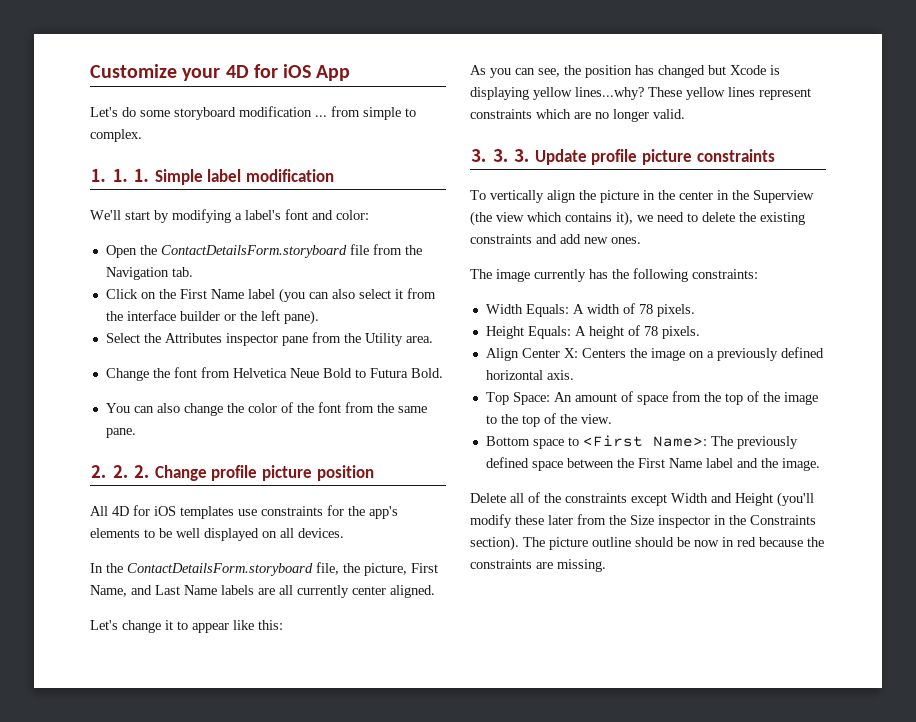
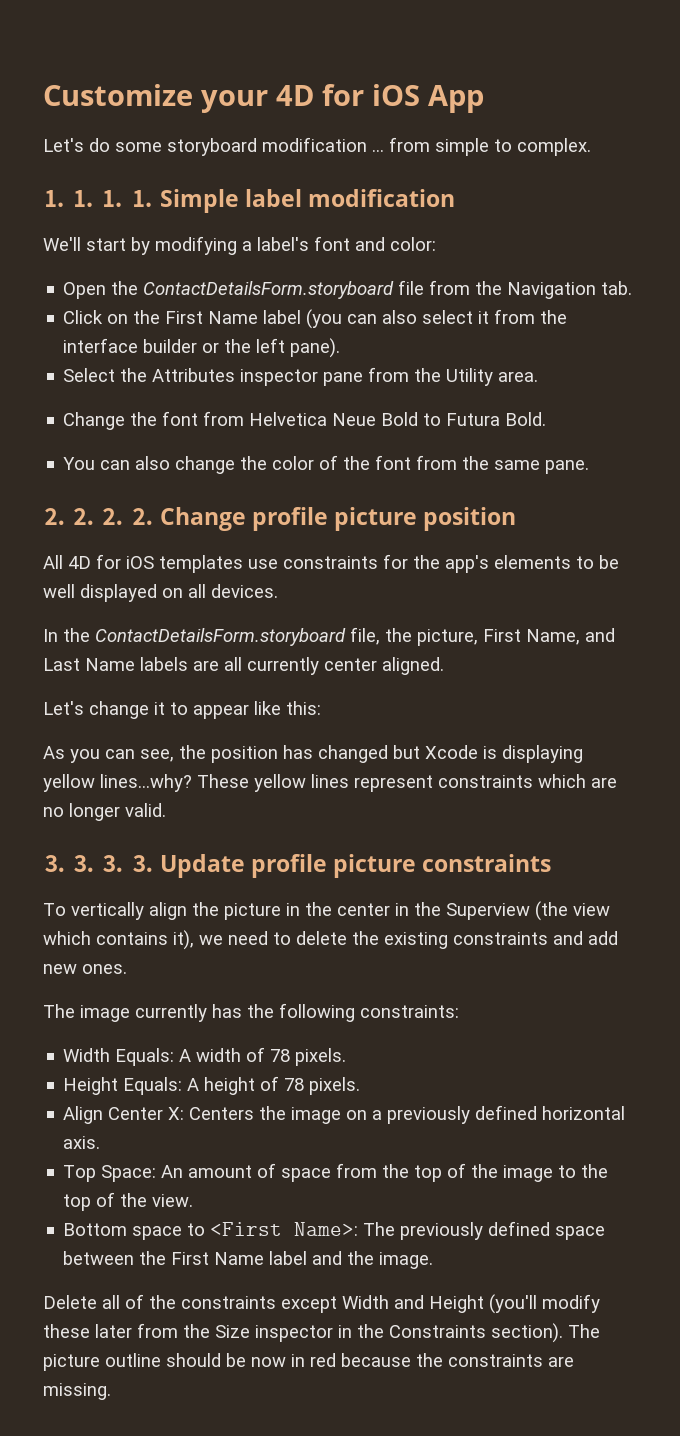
(151, 175) none -> [130,190,154,207] ⒈
(151, 471) none -> [130,508,154,525] ⒉
(531, 155) none -> [130,855,154,872] ⒊

